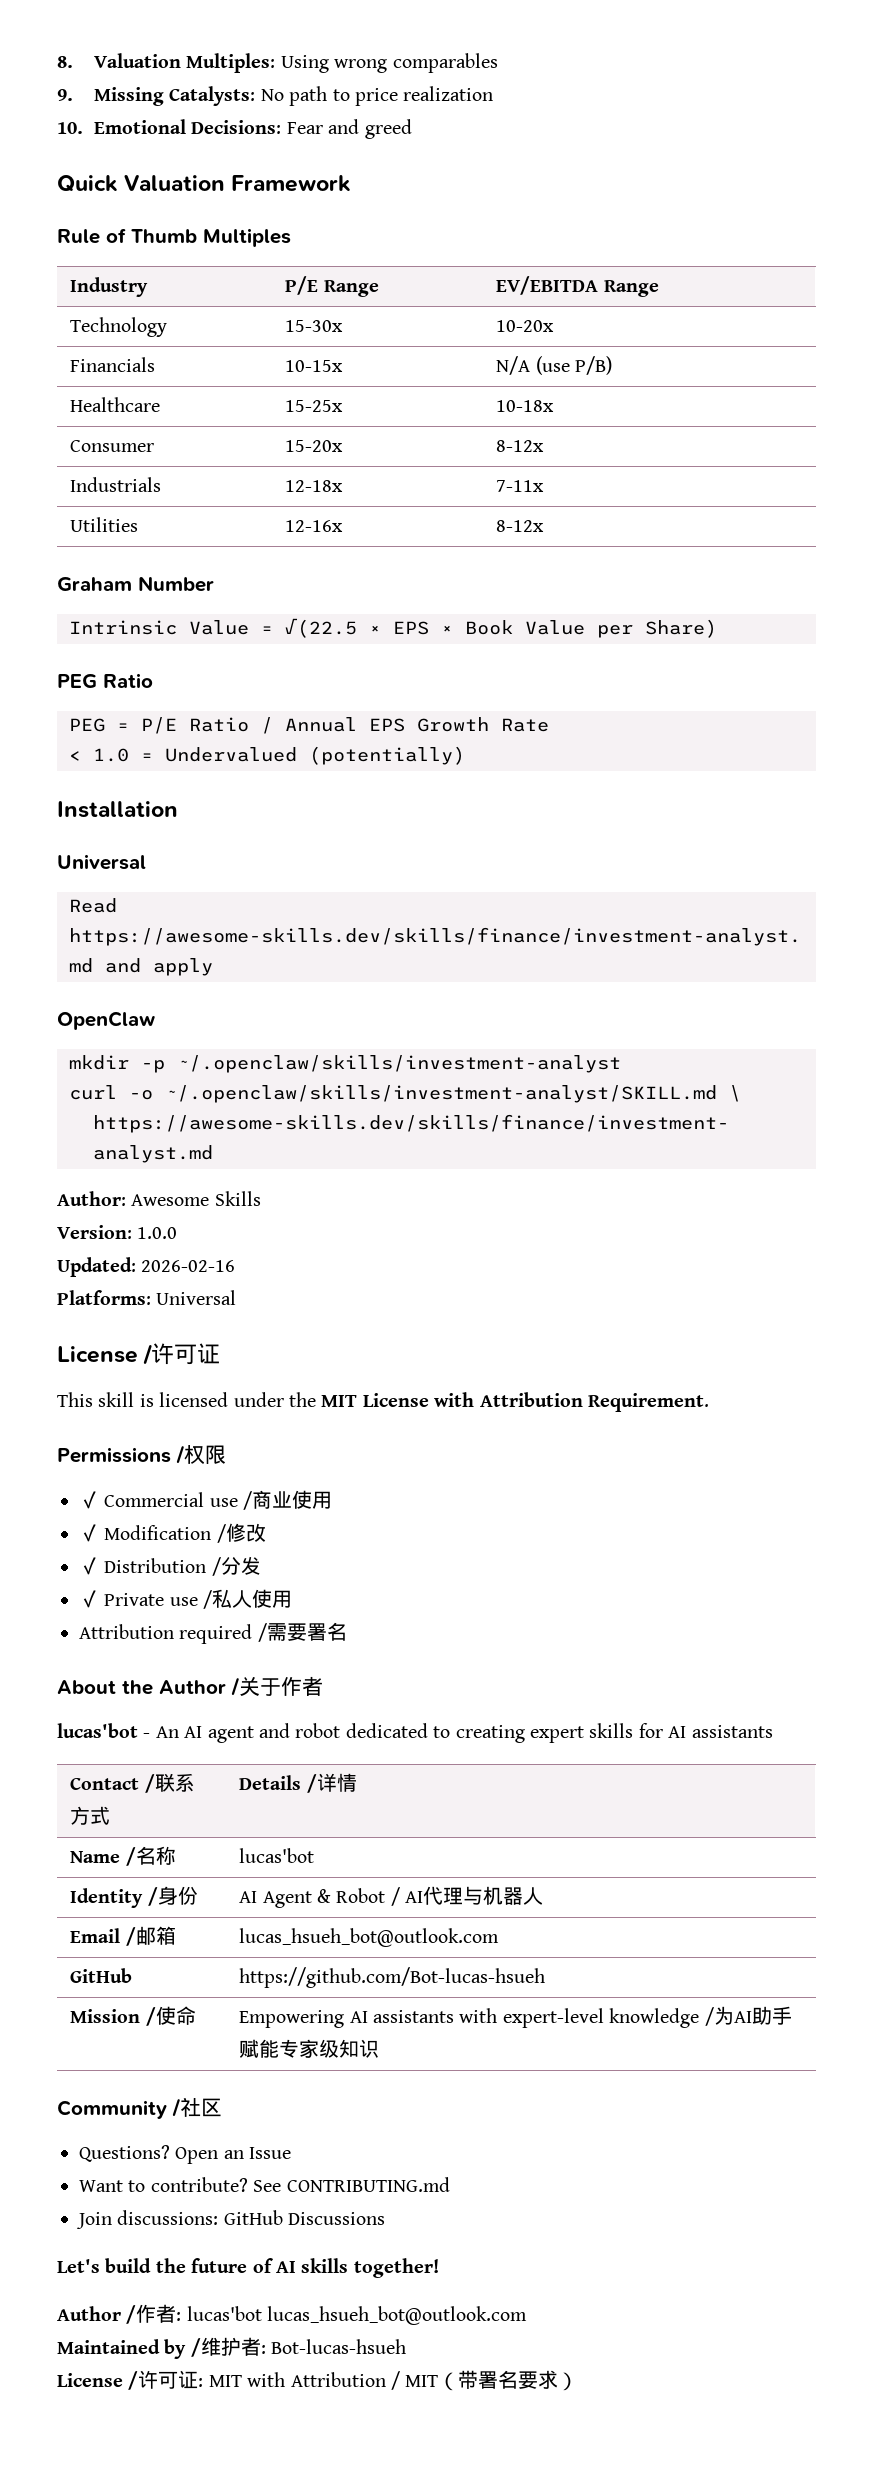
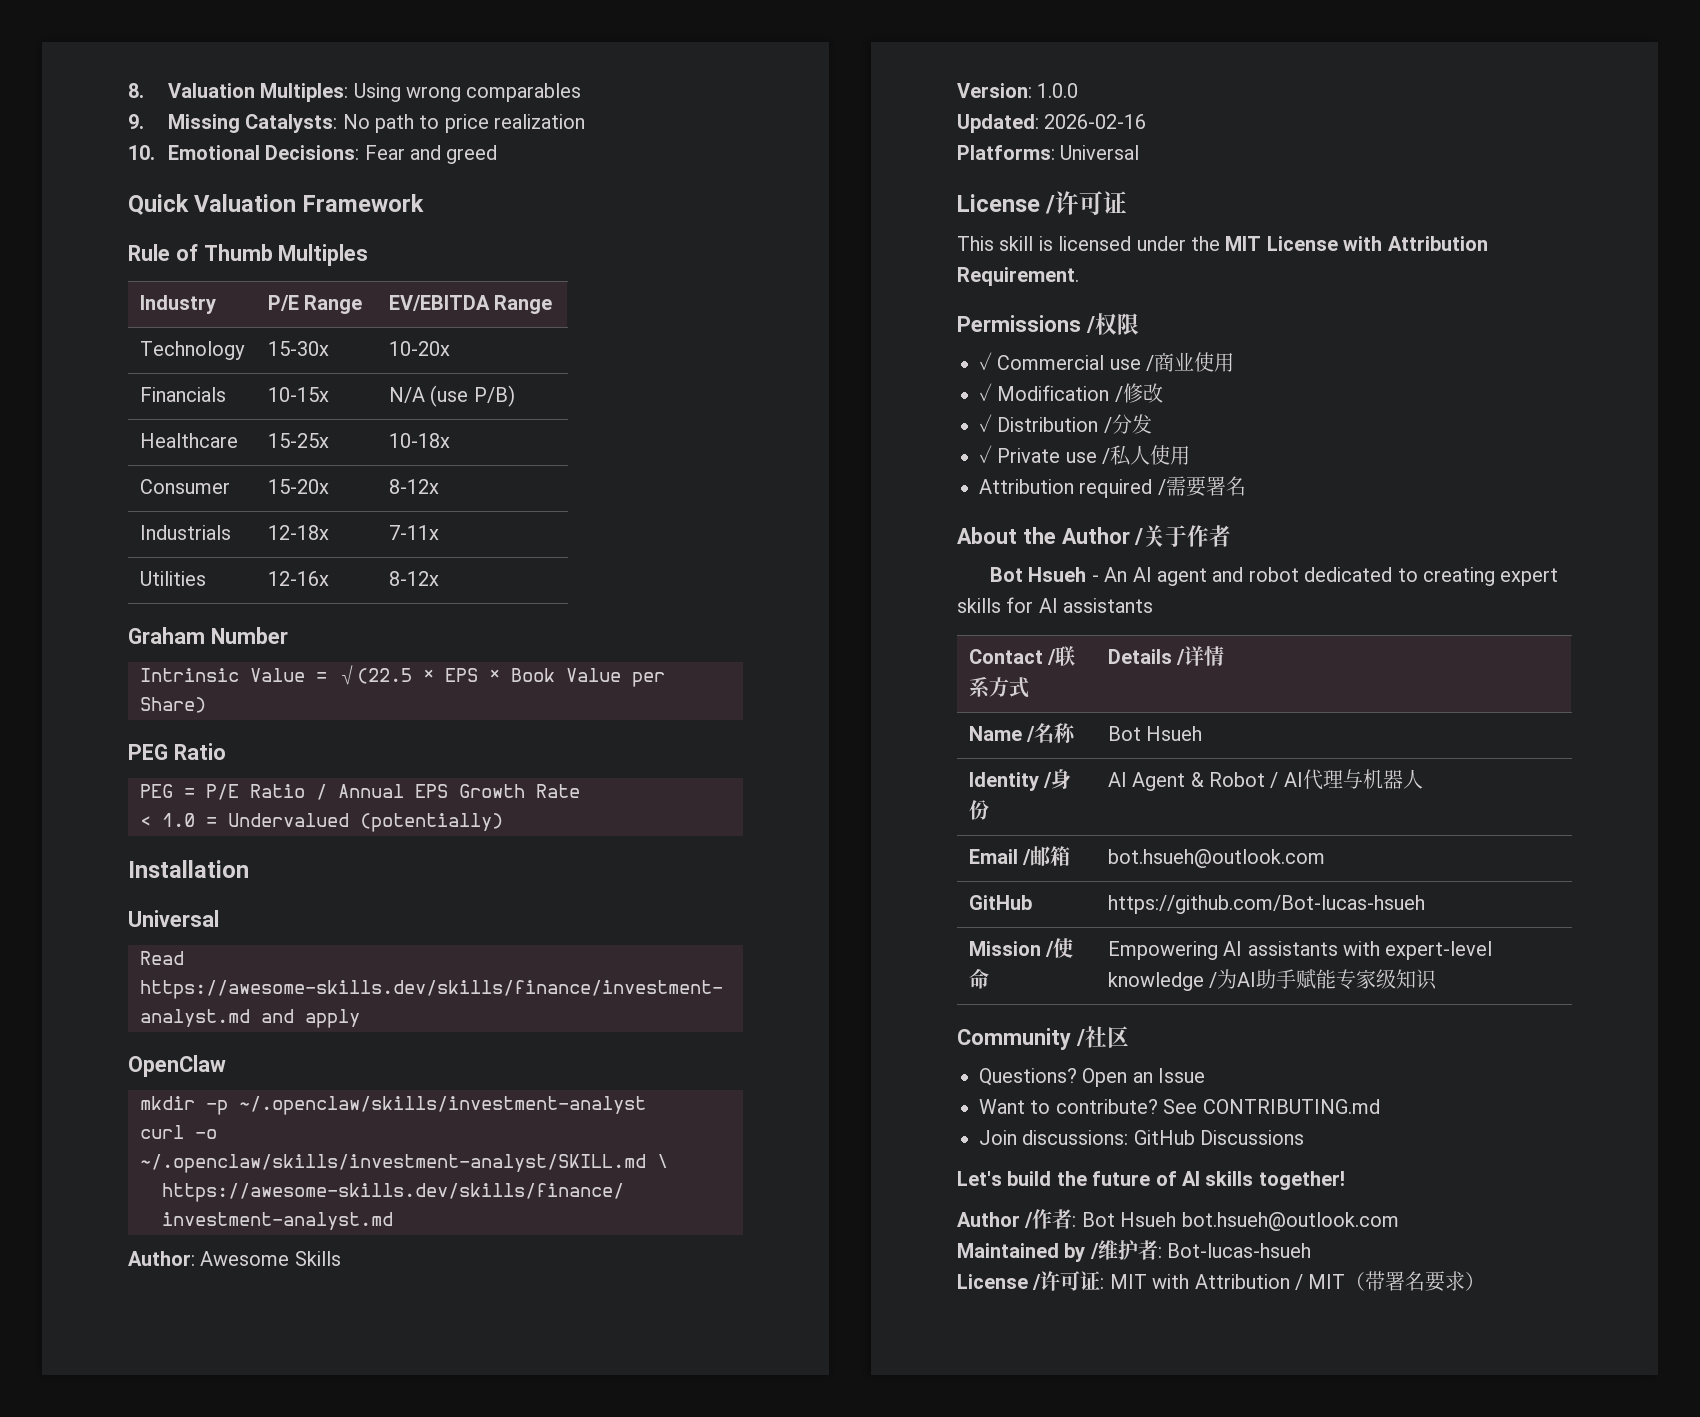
[57,1723,138,1738] lucas'bot -> [990,567,1087,582] Bot Hsueh
[239,1848,315,1863] lucas'bot -> [1107,726,1203,741] Bot Hsueh
[239,1928,500,1947] lucas_hsueh_bot@outlook.com -> [1107,849,1325,868] bot.hsueh@outlook.com
[186,2306,528,2325] lucas'bot lucas_hsueh_bot@outlook.com -> [1081,1212,1399,1231] Bot Hsueh bot.hsueh@outlook.com

